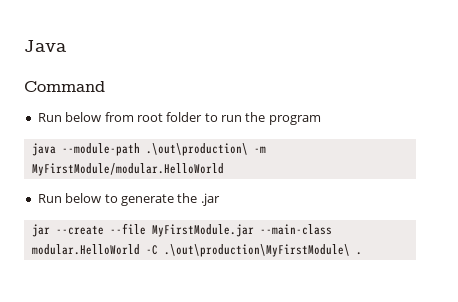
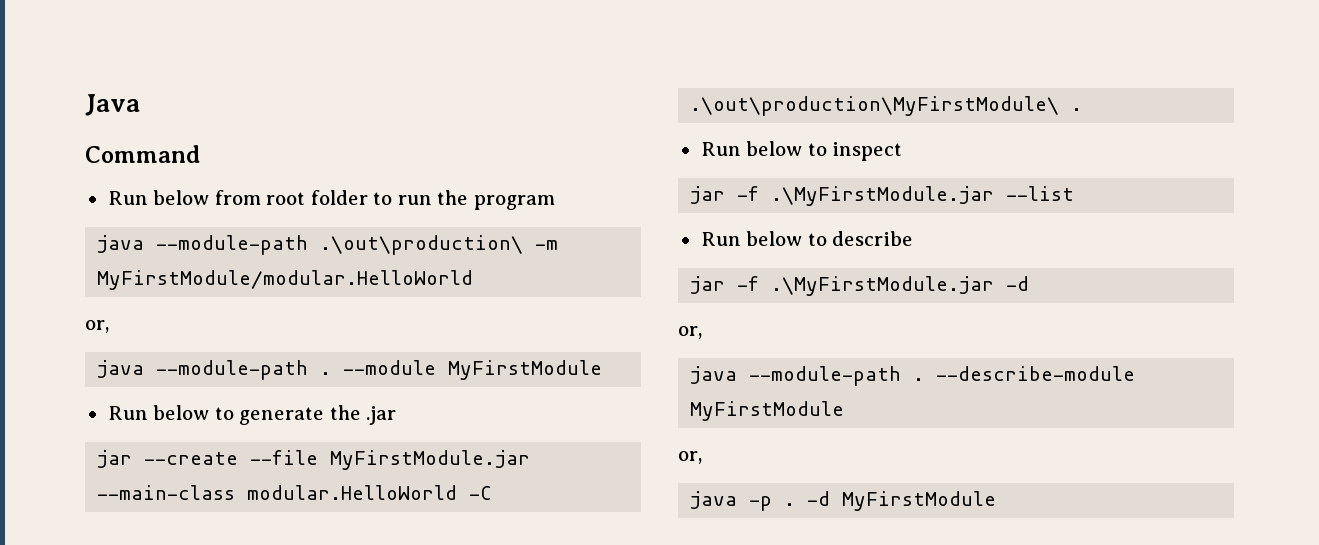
(224, 169) none -> [85,320,109,333] [97,360,603,380] // or, // java --module-path . --module MyFirstModule
(362, 253) none -> [700,141,903,161] [690,186,1075,206] [700,231,914,246] [690,276,1030,296] [678,326,702,339] [690,366,1136,386] [690,401,845,421] [678,451,702,464] [690,491,997,511] // Run below to inspect // jar -f .\MyFirstModule.jar --list // Run below to describe // jar -f .\MyFirstModule.jar -d // or, // java --module-path . --describe-module MyFirstModule // or, // java -p . -d MyFirstModule

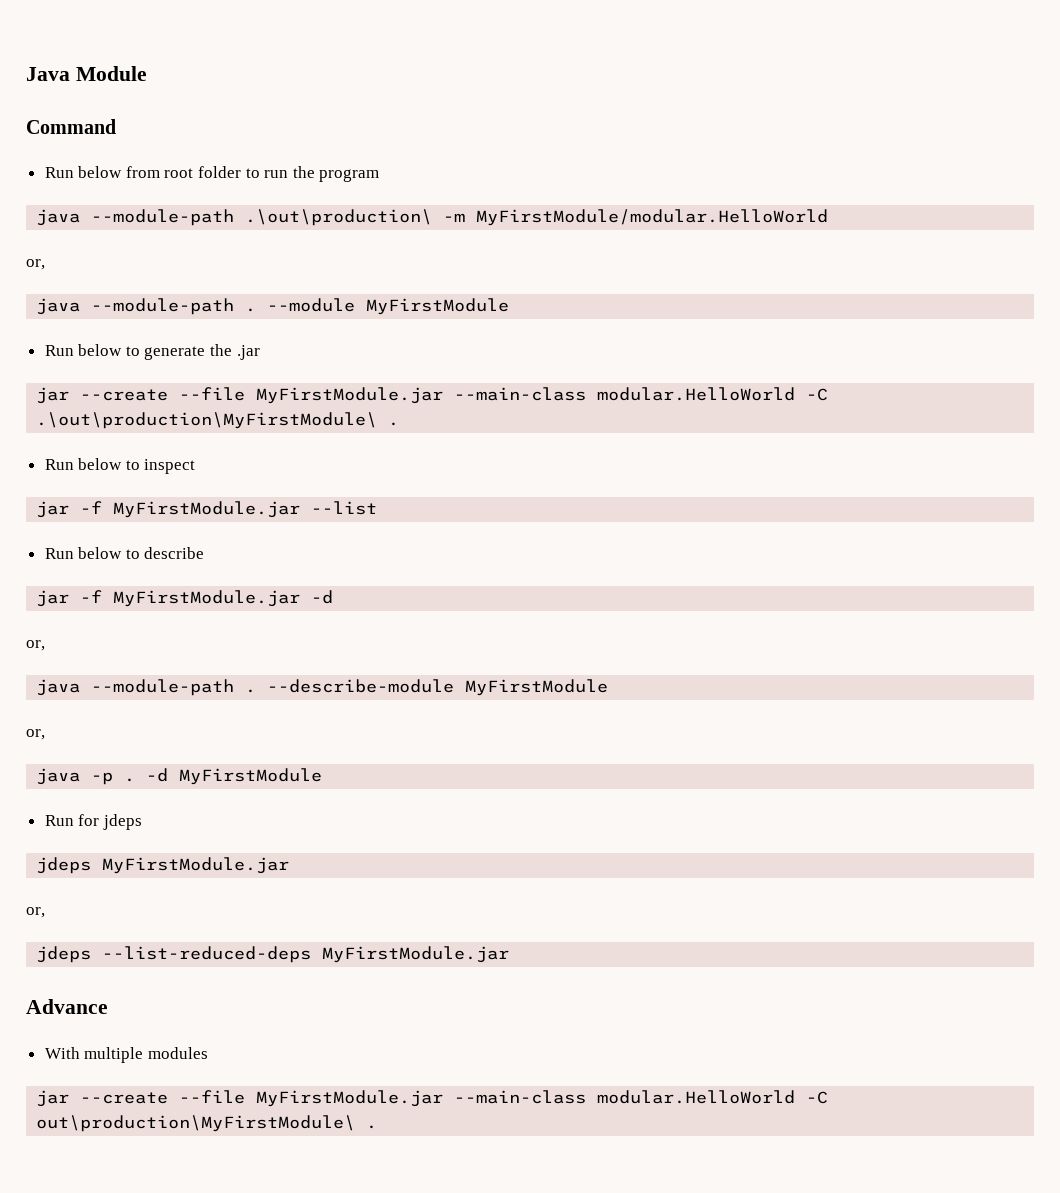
(140, 105) none -> [75,66,147,81] Module
[771,186,995,206] .\MyFirstModule.jar -> [113,501,301,518] MyFirstModule.jar
[771,276,995,296] .\MyFirstModule.jar -> [113,590,301,607] MyFirstModule.jar
(997, 501) none -> [44,814,142,830] [36,857,290,874] [26,907,45,918] [36,946,510,963] [26,999,108,1014] [44,1047,208,1063] [36,1090,829,1107] [36,1115,378,1132] // Run for jdeps // jdeps MyFirstModule.jar // or, // jdeps --list-reduced-deps MyFirstModule.jar // Advance // With multiple modules // jar --create --file MyFirstModule.jar --main-class modular.HelloWorld -C out\production\MyFirstModule\ .

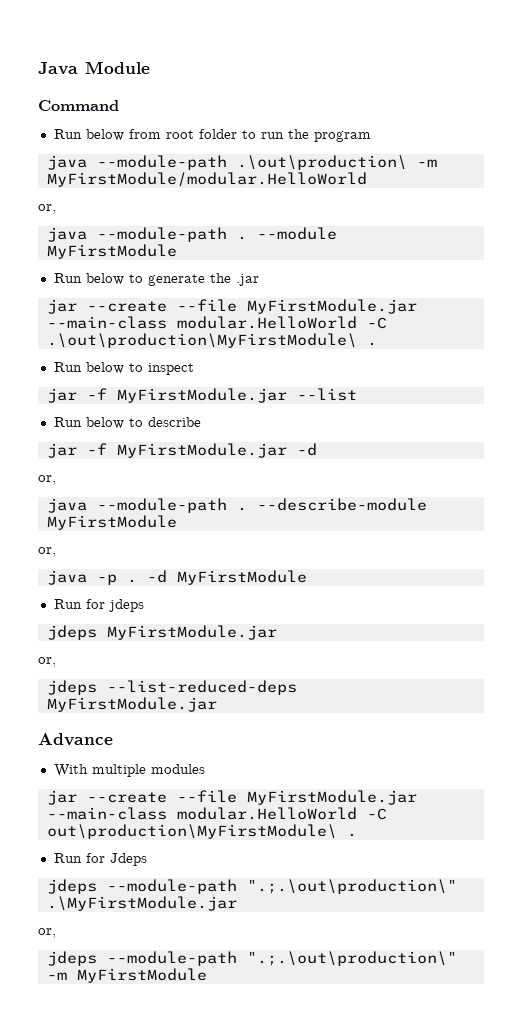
(378, 1127) none -> [53,853,147,866] [46,879,457,894] [46,896,237,911] [38,928,56,938] [46,951,457,966] [46,968,207,983] // Run for Jdeps // jdeps --module-path ".;.\out\production\" .\MyFirstModule.jar // or, // jdeps --module-path ".;.\out\production\" -m MyFirstModule

